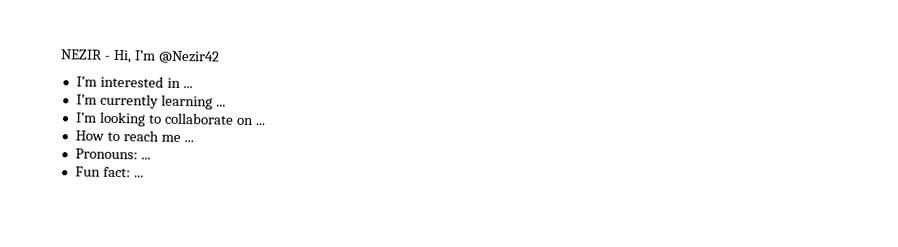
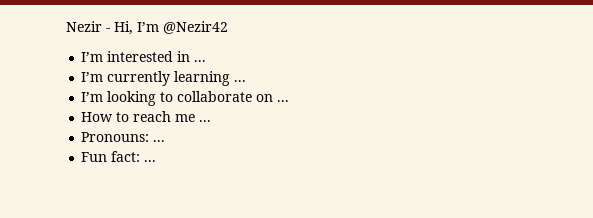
[60,49,103,60] NEZIR -> [66,21,102,32] Nezir

